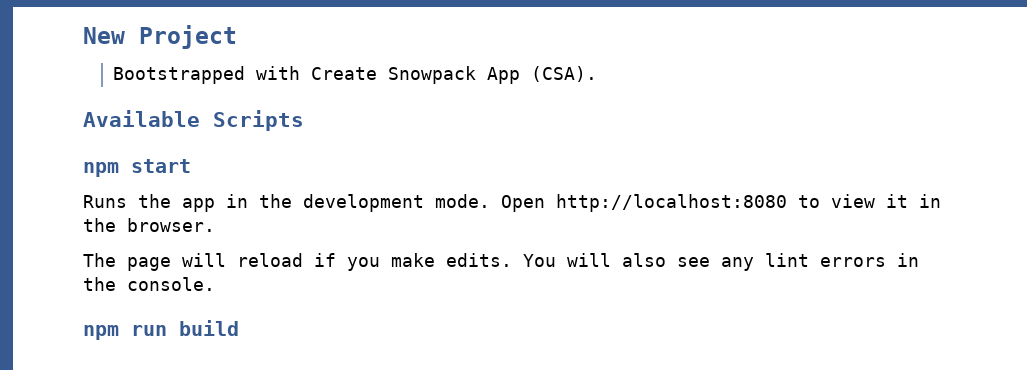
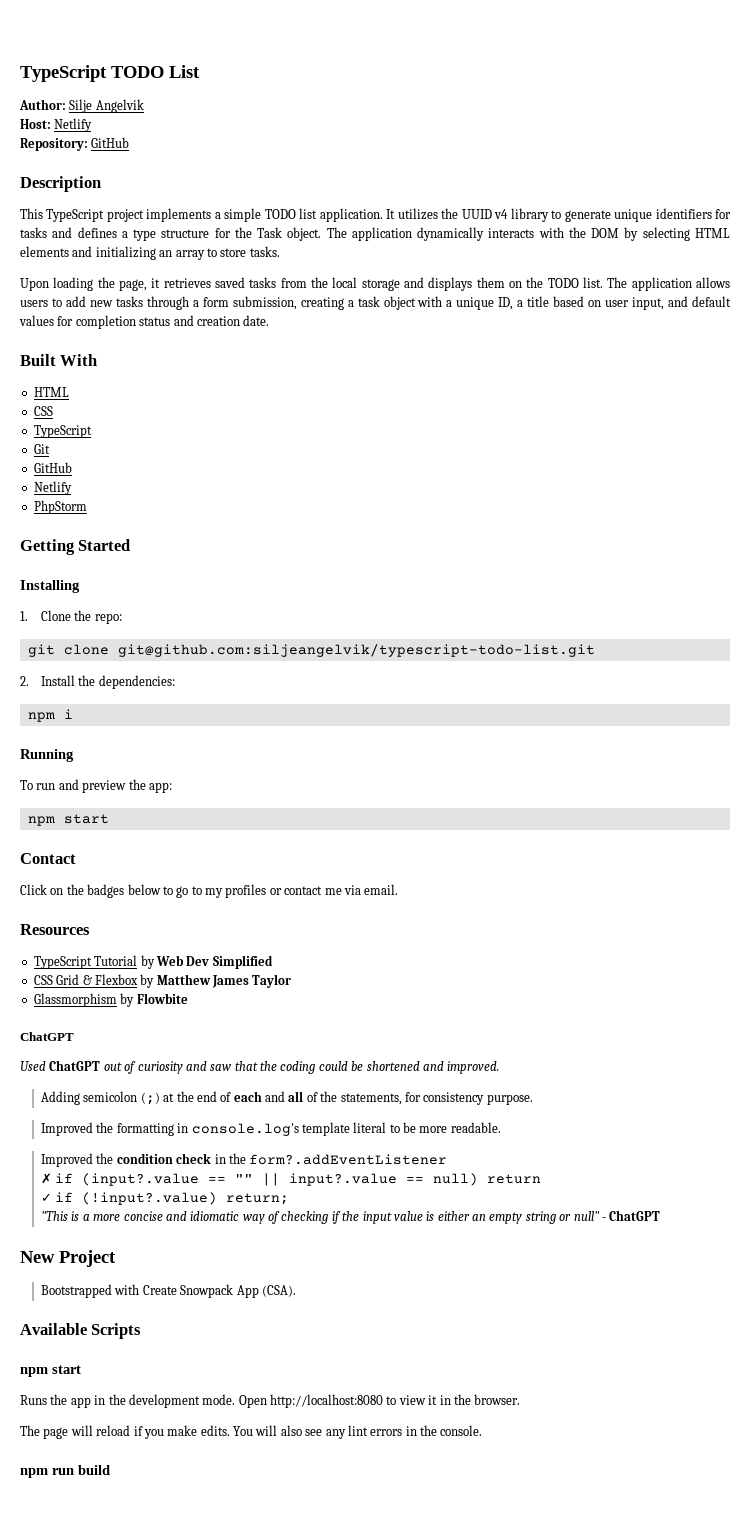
(83, 35) none -> [20,65,200,82] [19,99,144,113] [20,118,93,132] [20,137,130,151] [20,176,101,192] [20,208,732,222] [20,227,731,241] [20,246,280,260] [20,277,731,291] [20,296,731,310] [19,315,270,329] [20,354,98,366] [33,387,69,397] [33,406,53,416] [33,425,92,438] [33,444,50,454] [33,462,72,473] [33,481,72,495] [33,500,87,514] [20,539,131,555] [20,580,80,593] [20,610,122,624] [27,644,595,657] [20,675,175,689] [27,709,73,722] [20,749,74,762] [20,779,172,793] [27,814,109,826] [20,853,76,864] [20,884,399,898] [20,924,90,935] [33,955,273,969] [33,974,292,988] [33,993,188,1007] [20,1032,74,1041] [20,1060,500,1074] [41,1091,533,1105] [41,1122,501,1136] [41,1153,448,1167] [41,1173,542,1186] [41,1192,290,1205] [41,1210,661,1224] TypeScript TODO List // Author: Silje Angelvik // Host: Netlify // Repository: GitHub // Description // This TypeScript project implements a simple TODO list application. It utilizes the UUID v4 library to generate unique identifiers for tasks and defines a type structure for the Task object. The application dynamically interacts with the DOM by selecting HTML elements and initializing an array to store tasks. // Upon loading the page, it retrieves saved tasks from the local storage and displays them on the TODO list. The application allows users to add new tasks through a form submission, creating a task object with a unique ID, a title based on user input, and default values for completion status and creation date. // Built With // HTML // CSS // TypeScript // Git // GitHub // Netlify // PhpStorm // Getting Started // Installing // 1. Clone the repo: // git clone git@github.com:siljeangelvik/typescript-todo-list.git // 2. Install the dependencies: // npm i // Running // To run and preview the app: // npm start // Contact // Click on the badges below to go to my profiles or contact me via email. // Resources // TypeScript Tutorial by Web Dev Simplified // CSS Grid & Flexbox by Matthew James Taylor // Glassmorphism by Flowbite // ChatGPT // Used ChatGPT out of curiosity and saw that the coding could be shortened and improved. // Adding semicolon (;) at the end of each and all of the statements, for consistency purpose. // Improved the formatting in console.log's template literal to be more readable. // Improved the condition check in the form?.addEventListener // ✗ if (input?.value == "" || input?.value == null) return // ✓ if (!input?.value) return; // "This is a more concise and idiomatic way of checking if the input value is either an empty string or null" - ChatGPT //

